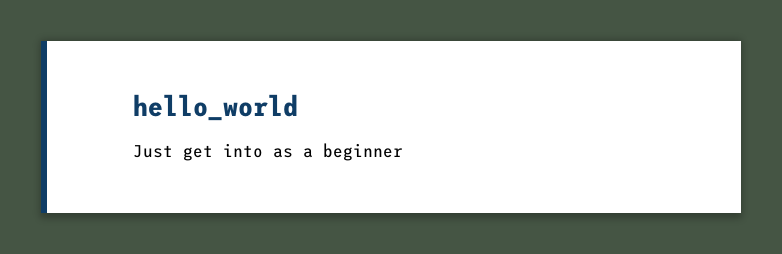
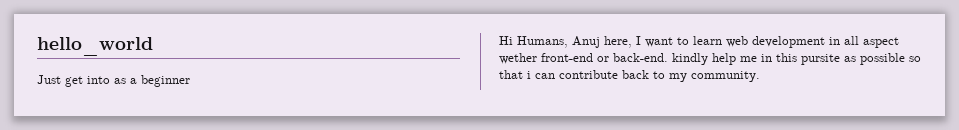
(403, 152) none -> [499,36,899,48] [499,53,921,65] [499,70,760,82] // Hi Humans, Anuj here, I want to learn web development in all aspect wether front-end or back-end. kindly help me in this pursite as possible so that i can contribute back to my community.

